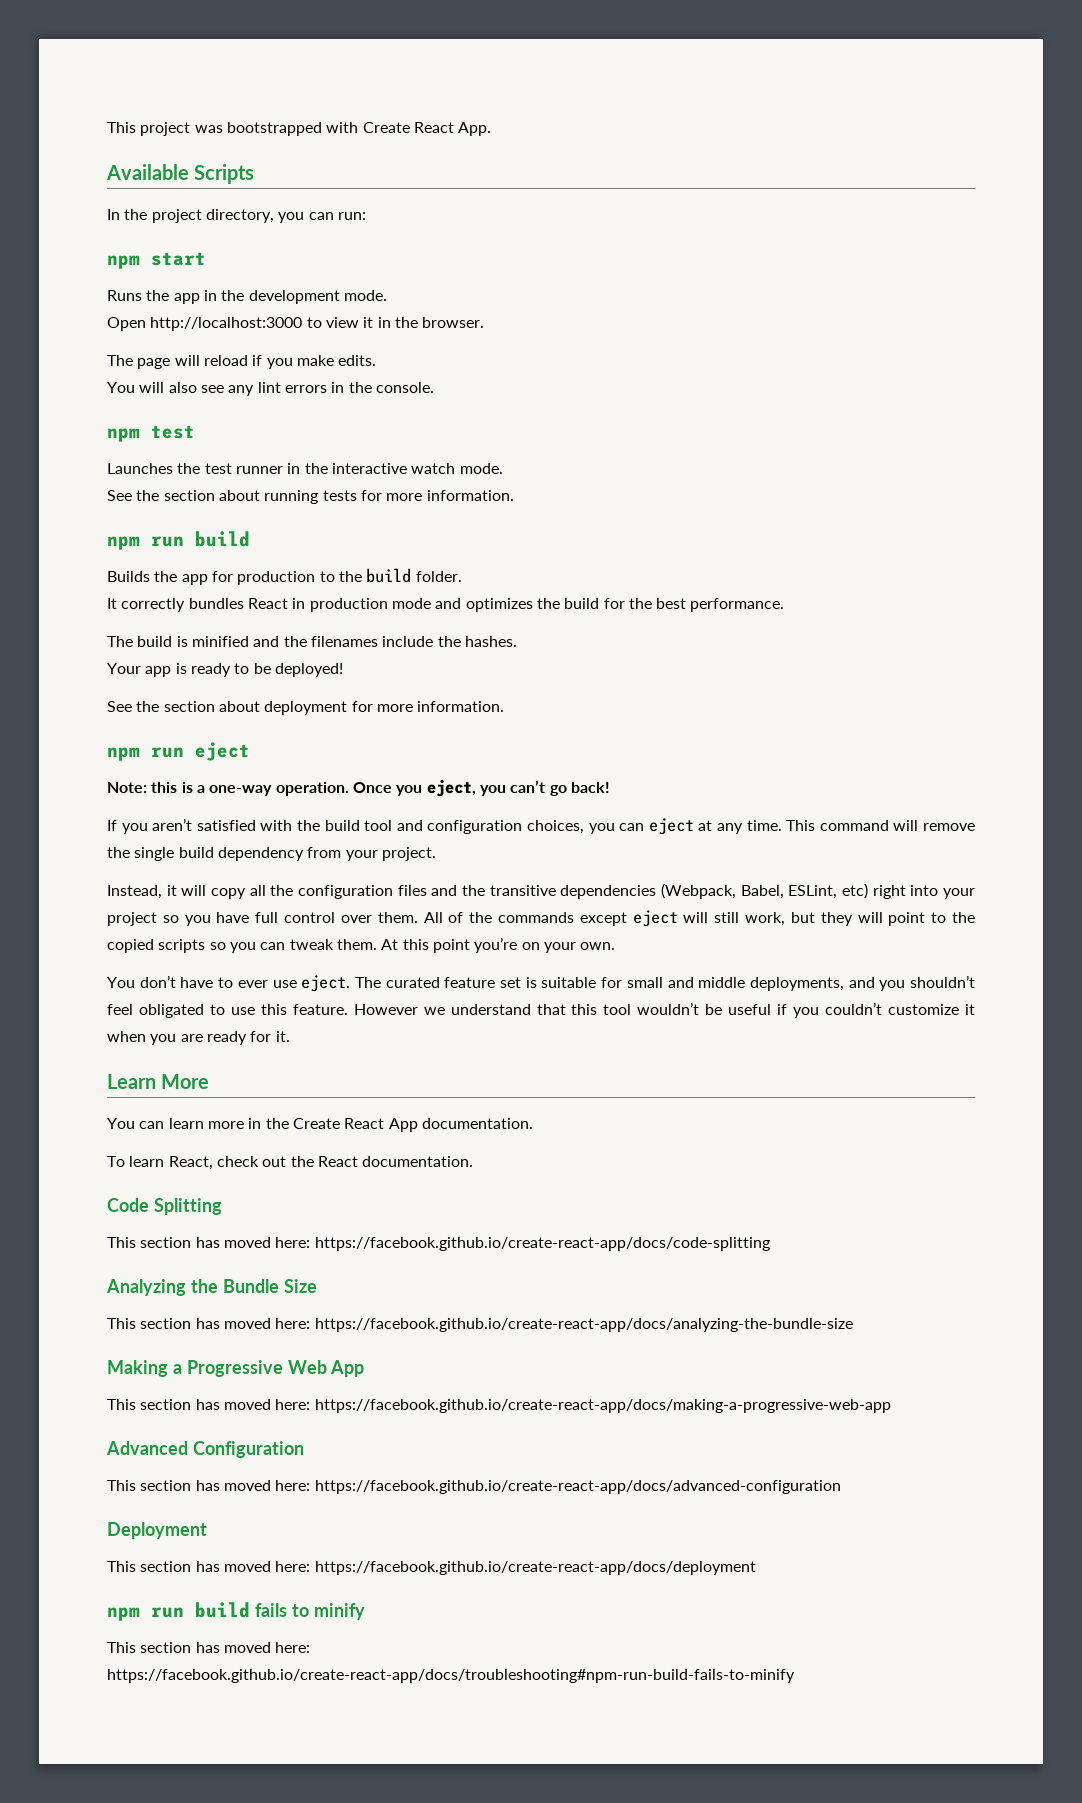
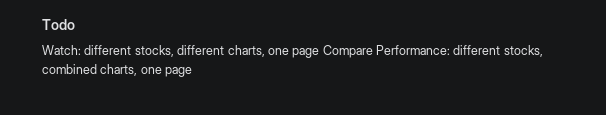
[107,122,492,136] [106,164,255,184] [107,209,366,223] [107,252,206,269] [107,290,387,304] [107,317,485,331] [107,355,377,369] [107,382,434,396] [107,425,195,442] [107,463,503,474] [107,490,514,504] [107,531,250,550] [107,568,462,585] [107,598,785,612] [107,636,517,647] [107,663,343,677] [107,701,505,715] [107,742,250,761] [107,779,610,797] [107,818,976,835] [107,847,436,861] [107,883,975,899] [107,910,976,927] [107,937,616,953] [107,975,976,992] [107,1002,975,1018] [107,1031,290,1045] [107,1074,210,1089] [107,1118,533,1132] [107,1156,474,1170] [107,1198,222,1215] [107,1237,770,1251] [106,1279,317,1296] [107,1318,853,1332] [107,1360,365,1377] [107,1399,891,1413] [106,1441,304,1458] [107,1480,841,1494] [107,1522,207,1539] [107,1561,756,1575] [107,1602,365,1621] [107,1642,311,1653] [107,1669,795,1683] This project was bootstrapped with Create React App. // Available Scripts // In the project directory, you can run: // npm start // Runs the app in the development mode. // Open http://localhost:3000 to view it in the browser. // The page will reload if you make edits. // You will also see any lint errors in the console. // npm test // Launches the test runner in the interactive watch mode. // See the section about running tests for more information. // npm run build // Builds the app for production to the build folder. // It correctly bundles React in production mode and optimizes the build for the best performance. // The build is minified and the filenames include the hashes. // Your app is ready to be deployed! // See the section about deployment for more information. // npm run eject // Note: this is a one-way operation. Once you eject, you can’t go back! // If you aren’t satisfied with the build tool and configuration choices, you can eject at any time. This command will remove the single build dependency from your project. // Instead, it will copy all the configuration files and the transitive dependencies (Webpack, Babel, ESLint, etc) right into your project so you have full control over them. All of the commands except eject will still work, but they will point to the copied scripts so you can tweak them. At this point you’re on your own. // You don’t have to ever use eject. The curated feature set is suitable for small and middle deployments, and you shouldn’t feel obligated to use this feature. However we understand that this tool wouldn’t be useful if you couldn’t customize it when you are ready for it. // Learn More // You can learn more in the Create React App documentation. // To learn React, check out the React documentation. // Code Splitting // This section has moved here: https://facebook.github.io/create-react-app/docs/code-splitting // Analyzing the Bundle Size // This section has moved here: https://facebook.github.io/create-react-app/docs/analyzing-the-bundle-size // Making a Progressive Web App // This section has moved here: https://facebook.github.io/create-react-app/docs/making-a-progressive-web-app // Advanced Configuration // This section has moved here: https://facebook.github.io/create-react-app/docs/advanced-configuration // Deployment // This section has moved here: https://facebook.github.io/create-react-app/docs/deployment // npm run build fails to minify // This section has moved here: https://facebook.github.io/create-react-app/docs/troubleshooting#npm-run-build-fails-to-minify -> [42,19,75,30] [42,45,543,58] [42,64,193,77] Todo // Watch: different stocks, different charts, one page Compare Performance: different stocks, combined charts, one page

